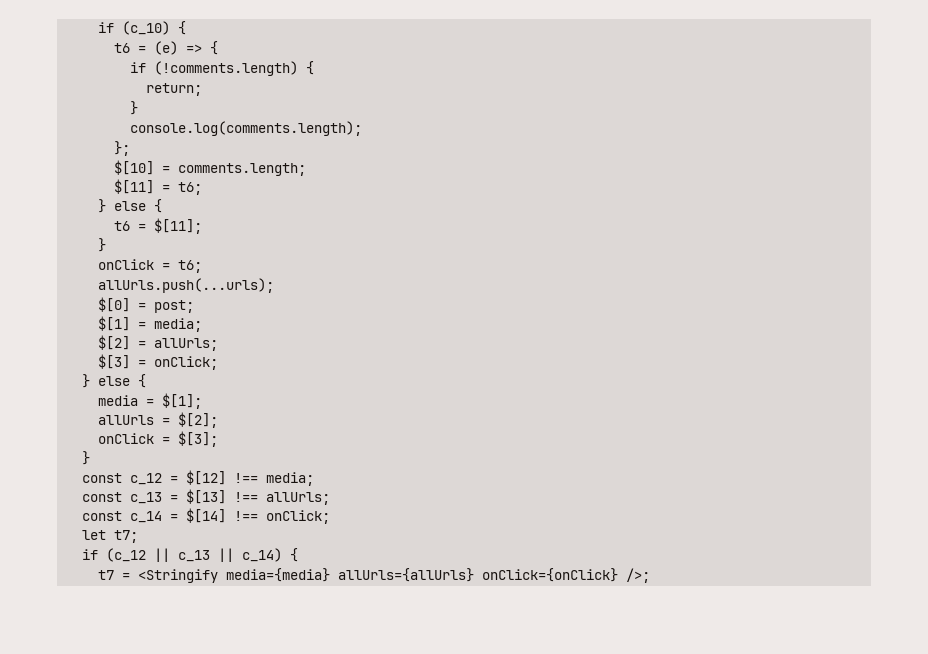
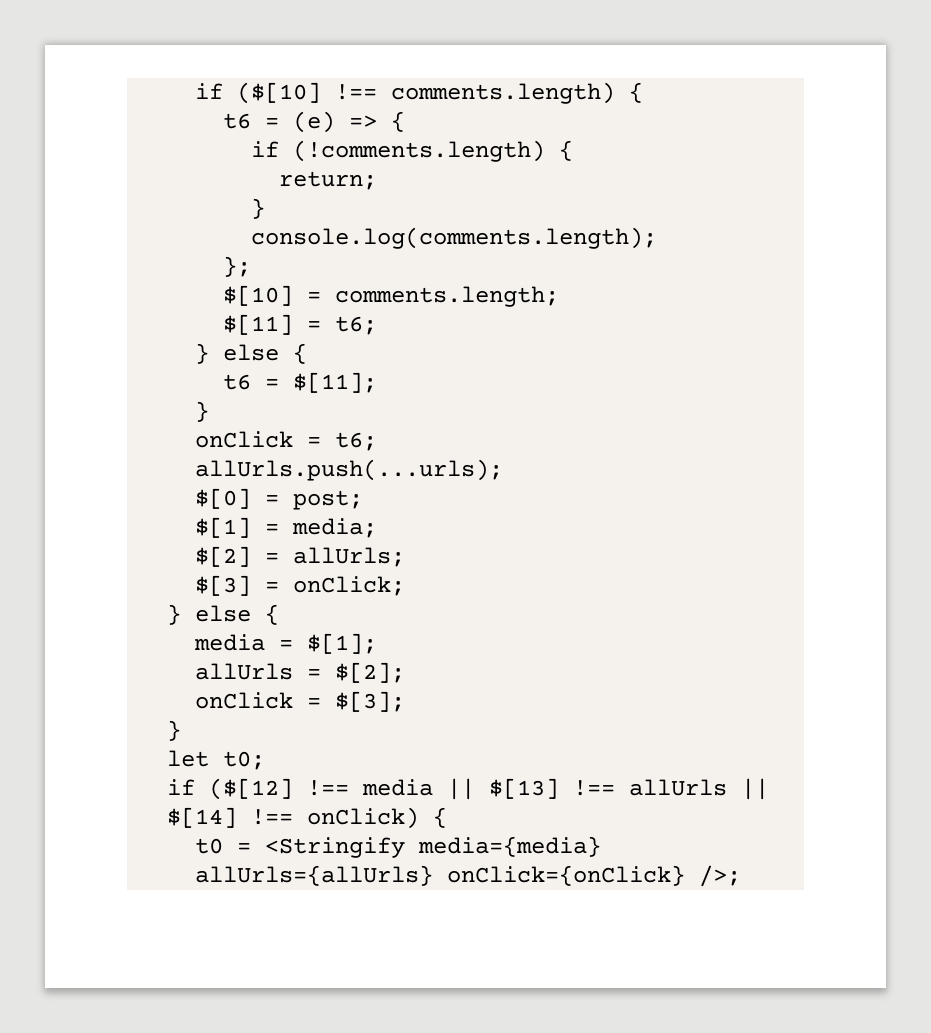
[98,21,170,35] if (c_10) -> [195,82,616,104] if ($[10] !== comments.length)
[82,470,314,486] [82,489,330,505] [82,508,330,524] [82,530,138,543] [82,548,298,562] [98,570,114,580] const c_12 = $[12] !== media; // const c_13 = $[13] !== allUrls; // const c_14 = $[14] !== onClick; // let t7; // if (c_12 || c_13 || c_14) { // t7 -> [167,750,266,770] [167,778,770,800] [167,807,448,829] [195,838,224,854] let t0; // if ($[12] !== media || $[13] !== allUrls || $[14] !== onClick) { // t0

